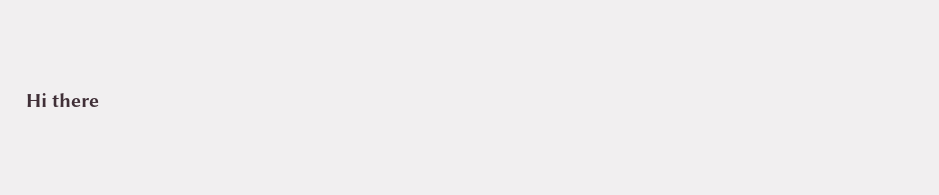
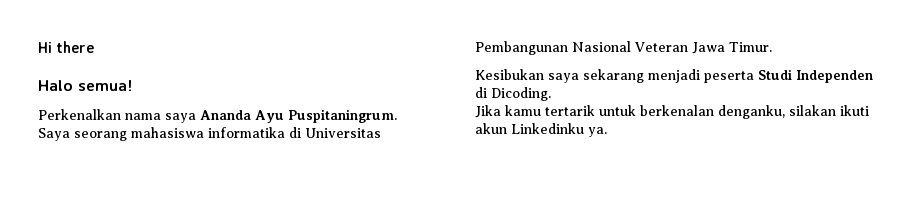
(100, 100) none -> [38,80,133,91] [38,109,397,123] [38,127,381,141] [475,41,772,55] [475,69,873,83] [475,87,551,101] [475,105,869,119] [475,123,607,137] // Halo semua! // Perkenalkan nama saya Ananda Ayu Puspitaningrum. // Saya seorang mahasiswa informatika di Universitas Pembangunan Nasional Veteran Jawa Timur. // Kesibukan saya sekarang menjadi peserta Studi Independen di Dicoding. // Jika kamu tertarik untuk berkenalan denganku, silakan ikuti akun Linkedinku ya.

